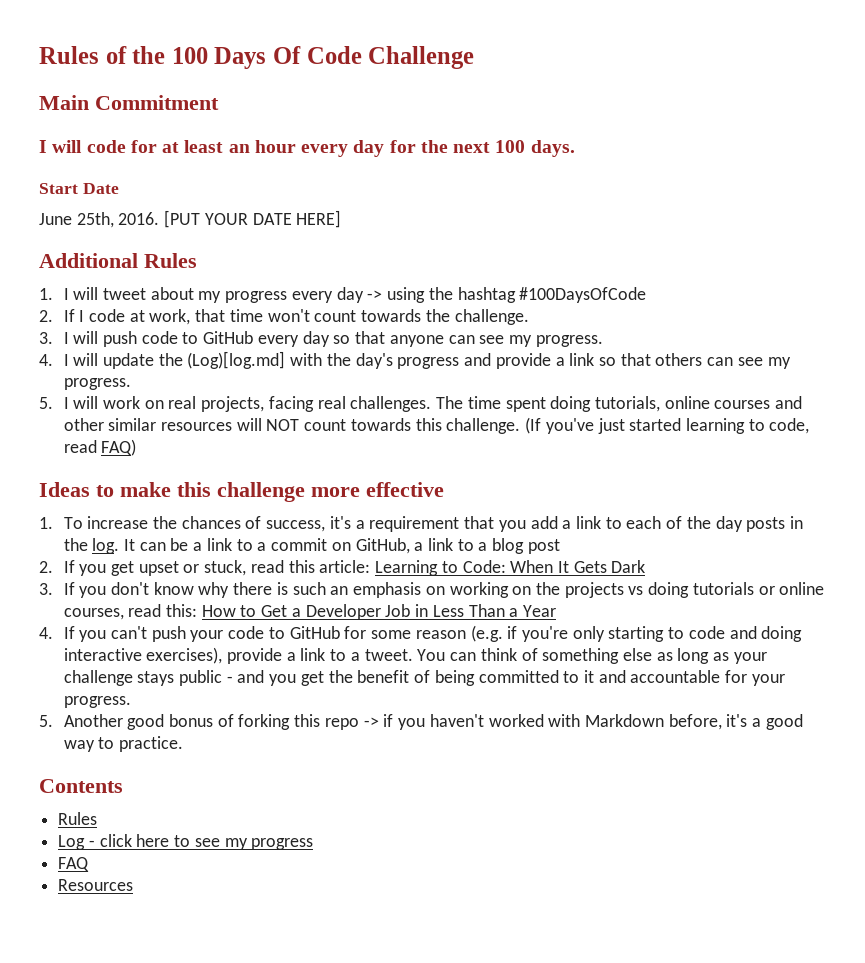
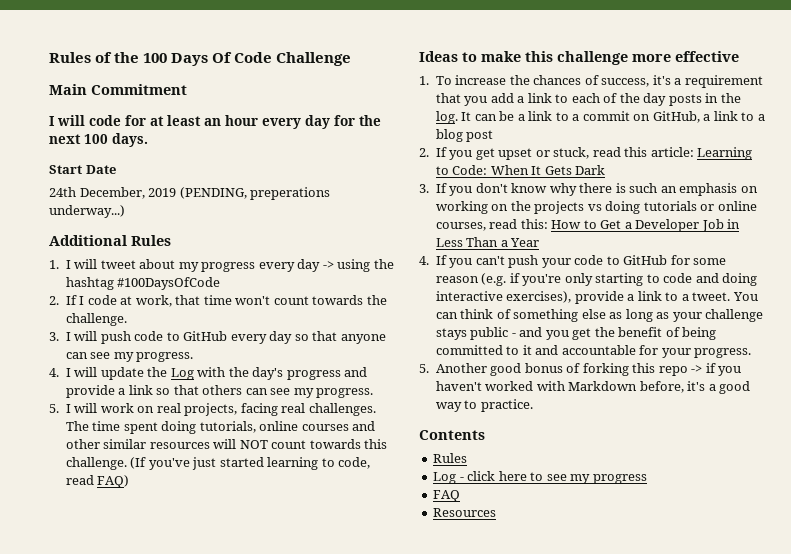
[39,210,342,228] June 25th, 2016. [PUT YOUR DATE HERE] -> [49,187,331,200] [49,205,125,218] 24th December, 2019 (PENDING, preperations underway...)
[187,351,286,369] (Log)[log.md] -> [170,368,194,380] Log

